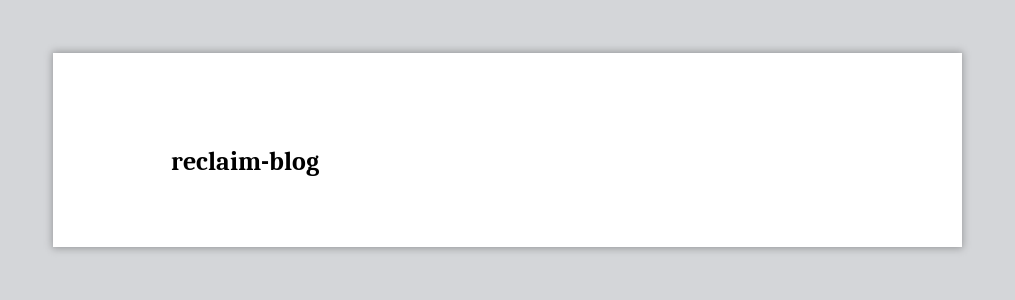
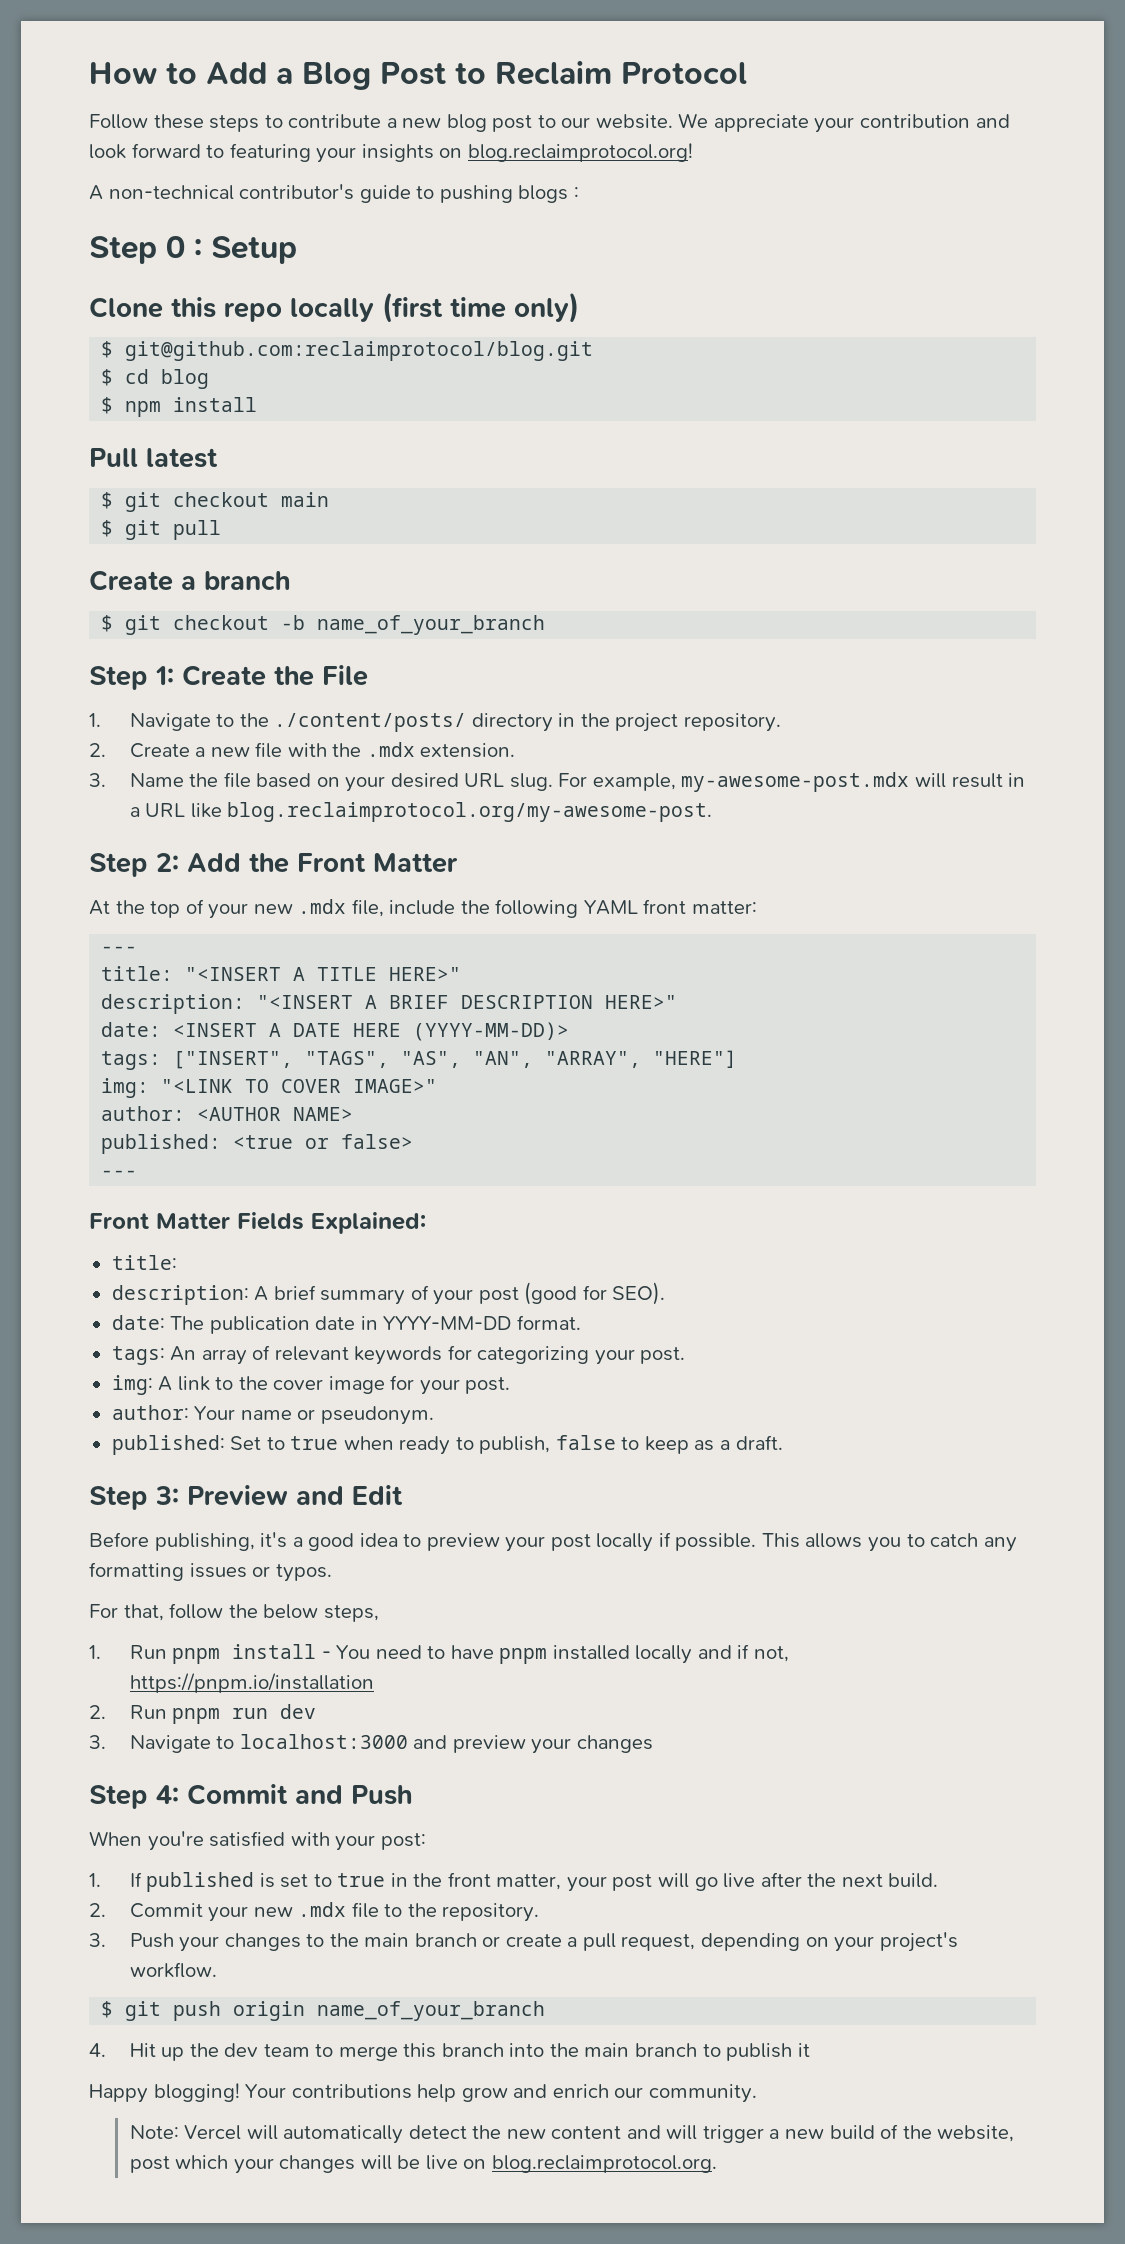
[171,151,319,176] reclaim-blog -> [89,61,747,90] [89,113,1010,133] [89,143,693,163] [89,184,579,203] [89,236,297,264] [89,292,579,323] [101,341,594,361] [101,369,210,389] [101,397,258,417] [89,448,218,468] [101,492,330,512] [101,520,222,540] [89,570,290,591] [101,615,546,635] [89,665,368,690] [89,713,781,732] [89,742,516,758] [89,772,1026,792] [129,802,713,822] [89,853,458,877] [89,899,757,919] [101,946,138,953] [101,966,462,981] [101,994,678,1014] [101,1022,570,1041] [101,1050,738,1070] [101,1078,438,1098] [101,1106,354,1121] [101,1134,414,1154] [101,1170,138,1177] [89,1212,426,1234] [111,1255,177,1270] [111,1282,666,1305] [111,1315,581,1334] [111,1345,686,1365] [111,1375,511,1395] [111,1405,434,1425] [111,1435,783,1455] [89,1485,403,1510] [89,1532,1017,1552] [89,1562,332,1582] [89,1603,379,1622] [89,1644,789,1664] [129,1673,374,1693] [89,1704,317,1724] [89,1734,653,1754] [89,1784,412,1809] [89,1831,426,1851] [89,1872,939,1892] [89,1902,540,1922] [89,1932,958,1952] [129,1962,217,1978] [101,2001,546,2021] [89,2043,810,2061] [89,2083,757,2103] [129,2124,1015,2144] [129,2155,717,2174] How to Add a Blog Post to Reclaim Protocol // Follow these steps to contribute a new blog post to our website. We appreciate your contribution and look forward to featuring your insights on blog.reclaimprotocol.org! // A non-technical contributor's guide to pushing blogs : // Step 0 : Setup // Clone this repo locally (first time only) // $ git@github.com:reclaimprotocol/blog.git // $ cd blog // $ npm install // Pull latest // $ git checkout main // $ git pull // Create a branch // $ git checkout -b name_of_your_branch // Step 1: Create the File // 1. Navigate to the ./content/posts/ directory in the project repository. // 2. Create a new file with the .mdx extension. // 3. Name the file based on your desired URL slug. For example, my-awesome-post.mdx will result in a URL like blog.reclaimprotocol.org/my-awesome-post. // Step 2: Add the Front Matter // At the top of your new .mdx file, include the following YAML front matter: // --- // title: "<INSERT A TITLE HERE>" // description: "<INSERT A BRIEF DESCRIPTION HERE>" // date: <INSERT A DATE HERE (YYYY-MM-DD)> // tags: ["INSERT", "TAGS", "AS", "AN", "ARRAY", "HERE"] // img: "<LINK TO COVER IMAGE>" // author: <AUTHOR NAME> // published: <true or false> // --- // Front Matter Fields Explained: // title: // description: A brief summary of your post (good for SEO). // date: The publication date in YYYY-MM-DD format. // tags: An array of relevant keywords for categorizing your post. // img: A link to the cover image for your post. // author: Your name or pseudonym. // published: Set to true when ready to publish, false to keep as a draft. // Step 3: Preview and Edit // Before publishing, it's a good idea to preview your post locally if possible. This allows you to catch any formatting issues or typos. // For that, follow the below steps, // 1. Run pnpm install - You need to have pnpm installed locally and if not, https://pnpm.io/installation // 2. Run pnpm run dev // 3. Navigate to localhost:3000 and preview your changes // Step 4: Commit and Push // When you're satisfied with your post: // 1. If published is set to true in the front matter, your post will go live after the next build. // 2. Commit your new .mdx file to the repository. // 3. Push your changes to the main branch or create a pull request, depending on your project's workflow. // $ git push origin name_of_your_branch // 4. Hit up the dev team to merge this branch into the main branch to publish it // Happy blogging! Your contributions help grow and enrich our community. // Note: Vercel will automatically detect the new content and will trigger a new build of the website, post which your changes will be live on blog.reclaimprotocol.org.

